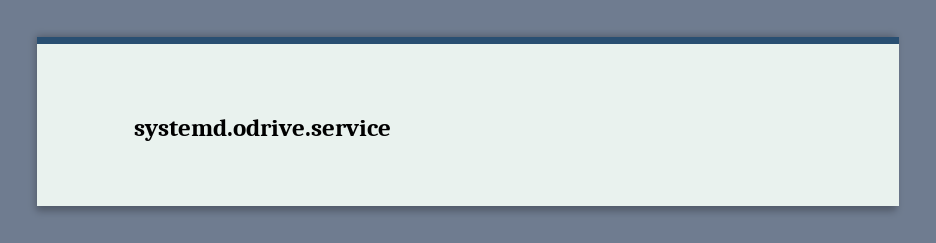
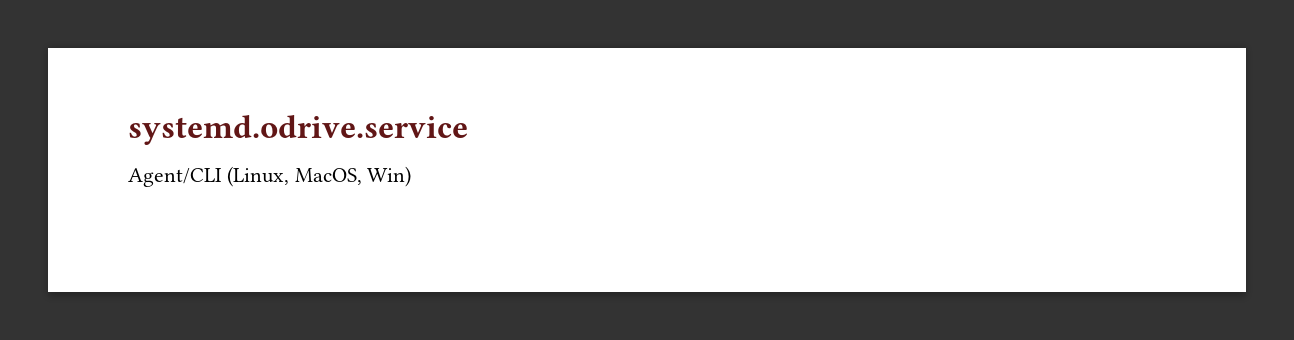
(391, 130) none -> [128,166,412,187] // Agent/CLI (Linux, MacOS, Win)

